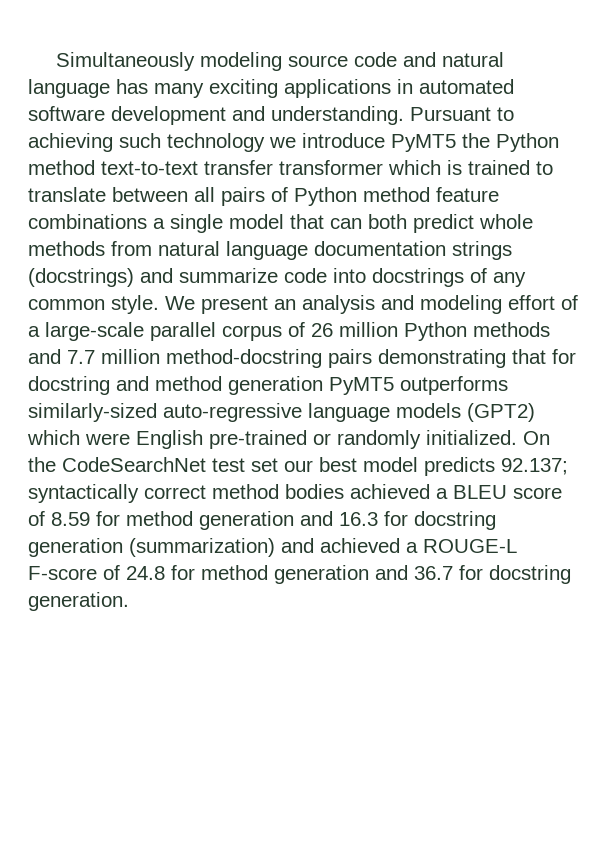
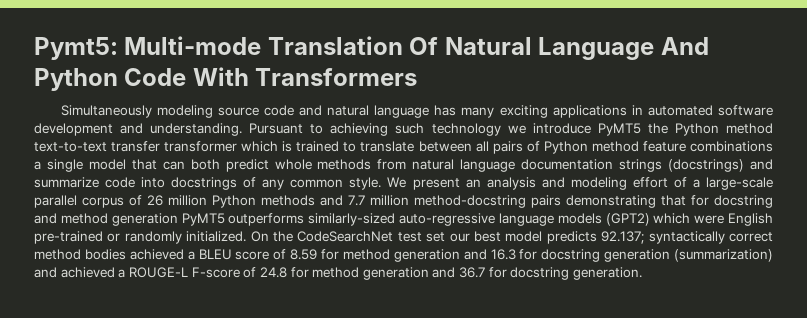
(56, 61) none -> [34,36,709,60] [34,67,418,91] Pymt5: Multi-mode Translation Of Natural Language And Python Code With Transformers //

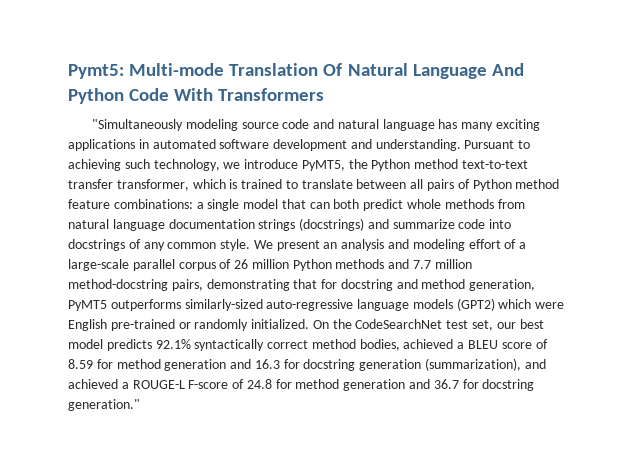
[60,105,152,118] Simultaneously -> [92,119,184,131] "Simultaneously
[431,123,501,136] technology -> [153,159,220,171] technology,
[597,123,641,136] PyMT5 -> [301,160,345,171] PyMT5,
[164,141,238,152] transformer -> [116,179,189,191] transformer,
[689,141,773,152] combinations -> [113,199,193,209] combinations:
[531,195,561,208] pairs -> [171,279,203,291] pairs,
[111,213,178,226] generation -> [469,279,536,291] generation,
[426,232,446,242] set -> [472,320,494,331] set,
[601,231,645,244] 92.137; -> [155,339,191,349] 92.1%
[84,249,126,260] bodies -> [359,339,400,351] bodies,
[674,249,773,262] (summarization) -> [425,358,522,371] (summarization),
[573,267,643,280] generation. -> [68,399,140,411] generation."

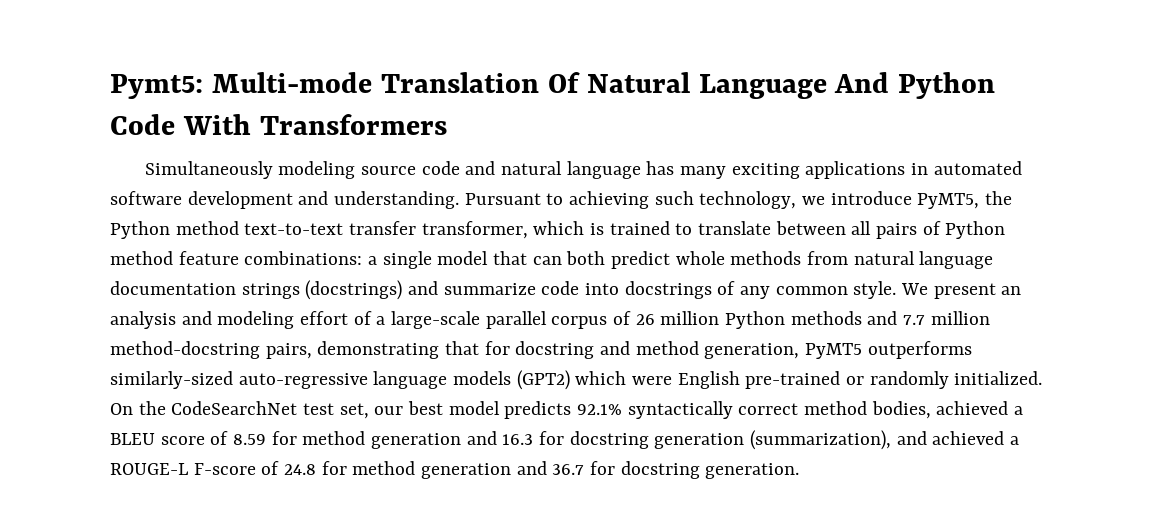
[92,119,184,131] "Simultaneously -> [144,161,273,179] Simultaneously
[68,399,140,411] generation." -> [705,463,800,479] generation.

